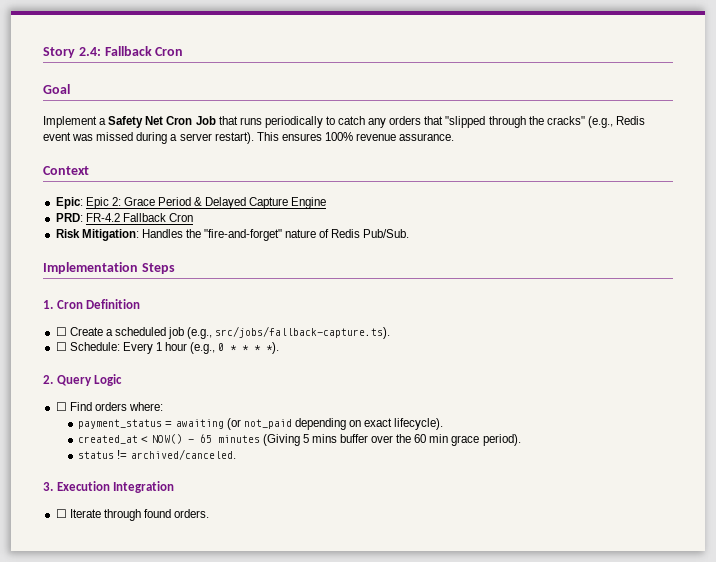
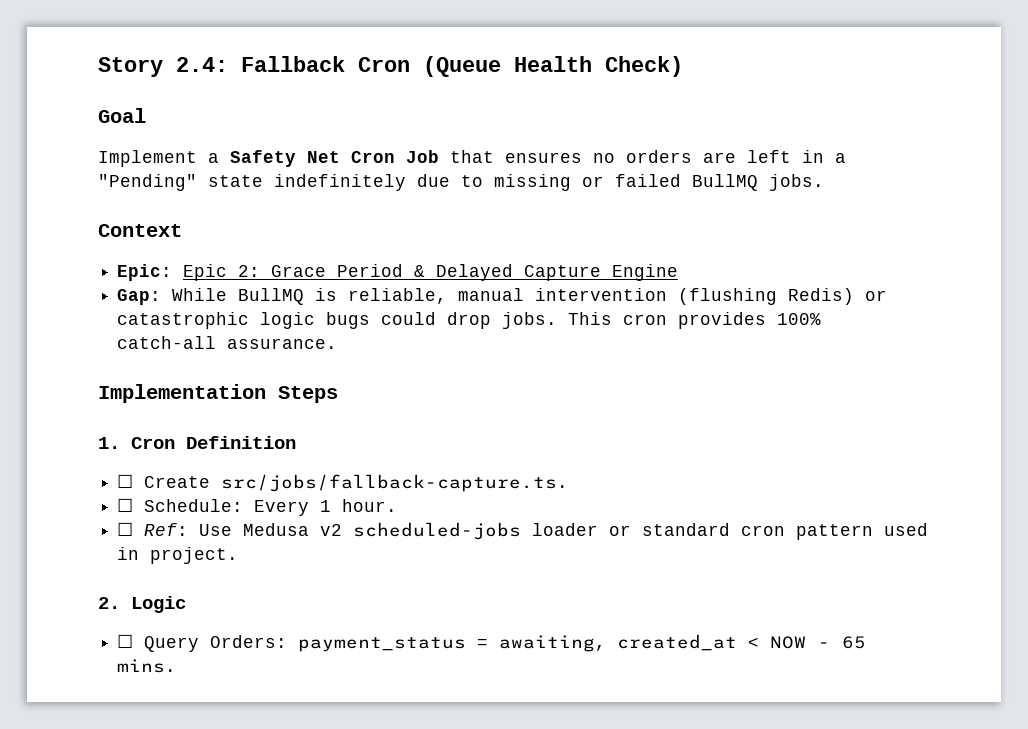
(184, 51) none -> [423,56,683,77] (Queue Health Check)
[239,116,645,128] [43,132,455,144] runs periodically to catch any orders that "slipped through the cracks" (e.g., Redis event was missed during a server restart). This ensures 100% revenue assurance. -> [505,150,846,163] [98,174,824,191] ensures no orders are left in a "Pending" state indefinitely due to missing or failed BullMQ jobs.
[55,213,193,222] [55,229,410,241] PRD: FR-4.2 Fallback Cron // Risk Mitigation: Handles the "fire-and-forget" nature of Redis Pub/Sub. -> [117,288,888,305] [117,312,822,329] [117,336,338,349] Gap: While BullMQ is reliable, manual intervention (flushing Redis) or catastrophic logic bugs could drop jobs. This cron provides 100% catch-all assurance.
[105,326,391,339] a scheduled job (e.g., src/jobs/fallback-capture.ts). -> [221,474,569,492] src/jobs/fallback-capture.ts.
[165,342,280,354] hour (e.g., 0 * * * *). -> [342,499,398,512] [117,522,929,540] [117,547,239,564] hour. // ☐ Ref: Use Medusa v2 scheduled-jobs loader or standard cron pattern used in project.
[56,375,92,386] Query -> (120, 603) none
[69,402,163,411] [78,418,444,430] Find orders where: // payment_status = awaiting (or not_paid depending on exact lifecycle). // -> [144,635,607,652] Query Orders: payment_status = awaiting,
[151,434,182,444] NOW() -> [770,636,807,649] NOW
[217,434,521,446] [78,449,236,460] [43,481,175,493] [55,509,210,521] minutes (Giving 5 mins buffer over the 60 min grace period). // status != archived/canceled. // 3. Execution Integration // ☐ Iterate through found orders. -> [117,659,177,673] mins.

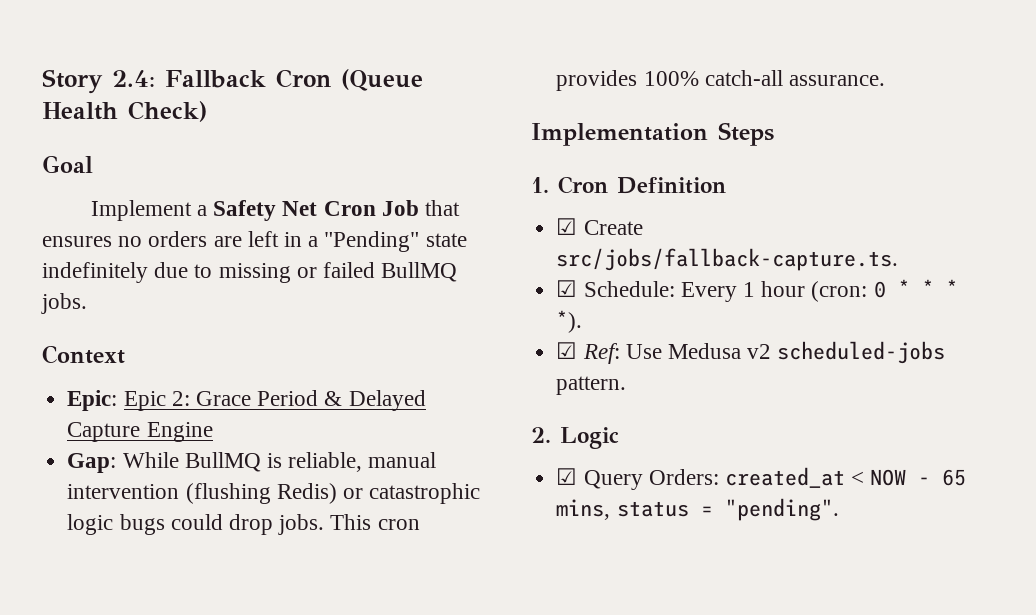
[117,474,134,488] ☐ -> [556,218,578,235] ☑
[117,498,134,512] ☐ -> [556,280,578,297] ☑
[342,499,398,512] [117,522,134,536] hour. // ☐ -> [761,279,958,302] [556,310,583,333] [556,342,578,359] hour (cron: 0 * * * *). // ☑
[532,523,929,540] [117,547,239,564] loader or standard cron pattern used in project. -> [556,376,627,395] pattern.
[117,634,134,648] ☐ -> [556,468,578,485] ☑
[298,635,607,652] payment_status = awaiting, -> (719, 477) none
[117,659,177,673] mins. -> [556,498,839,521] mins, status = "pending".

